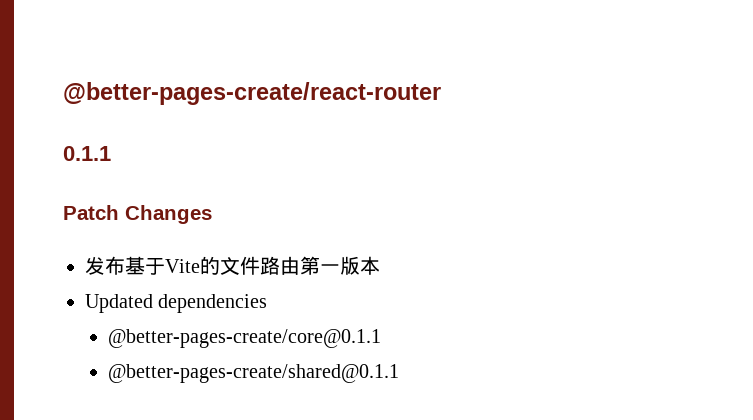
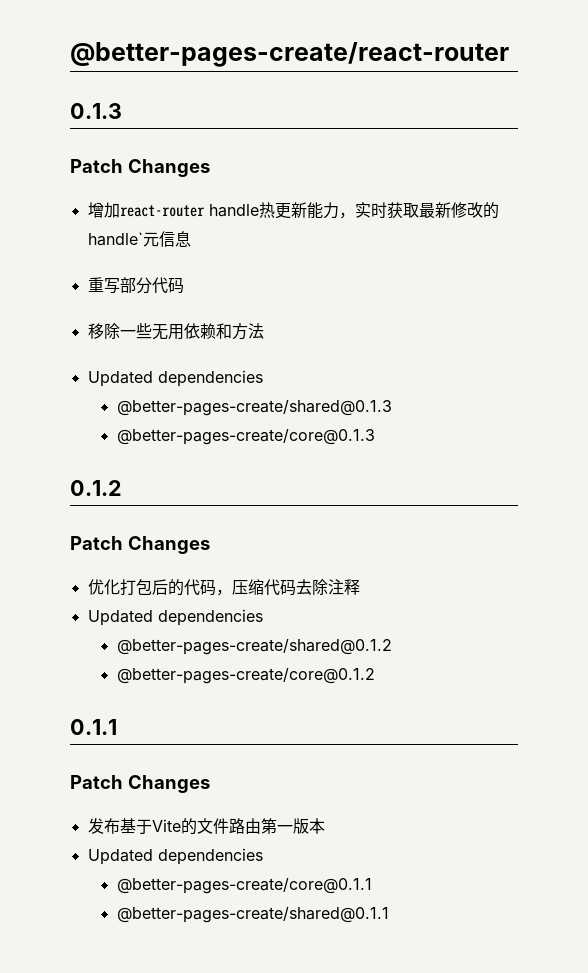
(441, 93) none -> [70,103,122,119] [70,159,210,177] [87,202,499,219] [87,231,191,247] [87,277,184,294] [87,323,264,340] [87,370,263,387] [116,400,392,416] [116,429,375,445] [70,480,122,496] [70,536,210,554] [87,579,360,596] [87,609,263,626] [116,639,392,655] [116,668,375,684] // 0.1.3 // Patch Changes // 增加react-router handle热更新能力，实时获取最新修改的handle`元信息 // 重写部分代码 // 移除一些无用依赖和方法 // Updated dependencies // @better-pages-create/shared@0.1.3 // @better-pages-create/core@0.1.3 // 0.1.2 // Patch Changes // 优化打包后的代码，压缩代码去除注释 // Updated dependencies // @better-pages-create/shared@0.1.2 // @better-pages-create/core@0.1.2

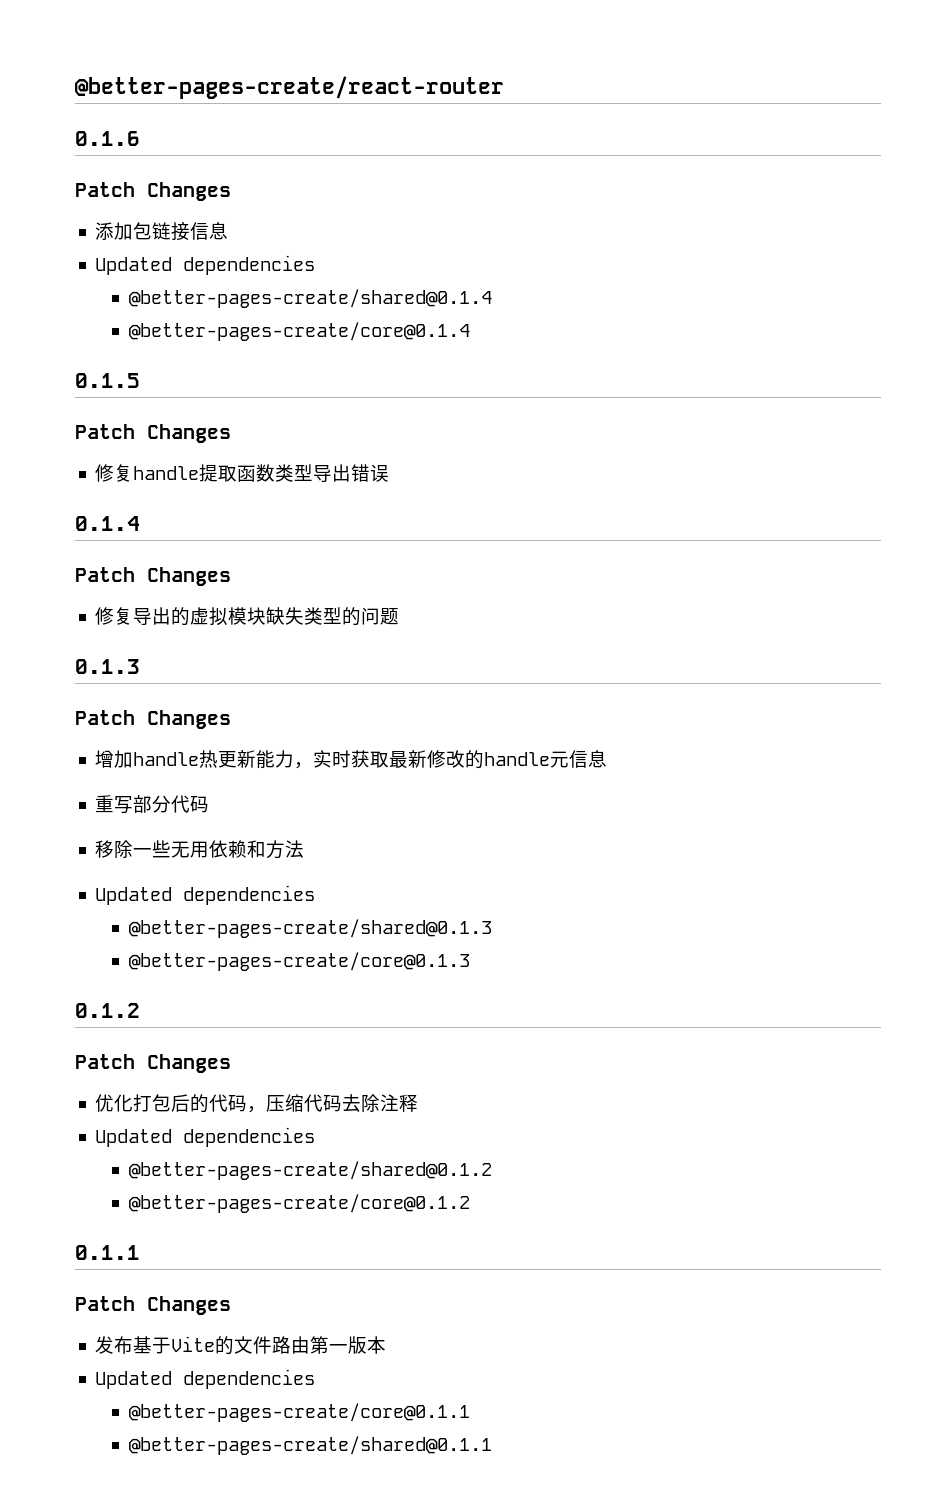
(509, 54) none -> [75,131,140,146] [75,182,231,201] [95,222,229,241] [95,255,316,275] [128,289,492,308] [128,322,470,341] [75,373,140,388] [75,424,231,443] [95,464,390,482] [75,516,140,531] [75,567,231,586] [95,607,400,626] // 0.1.6 // Patch Changes // 添加包链接信息 // Updated dependencies // @better-pages-create/shared@0.1.4 // @better-pages-create/core@0.1.4 // 0.1.5 // Patch Changes // 修复handle提取函数类型导出错误 // 0.1.4 // Patch Changes // 修复导出的虚拟模块缺失类型的问题
[119,205,205,217] react-router -> (134, 759) none
[87,232,143,246] handle` -> [484,752,551,766] handle

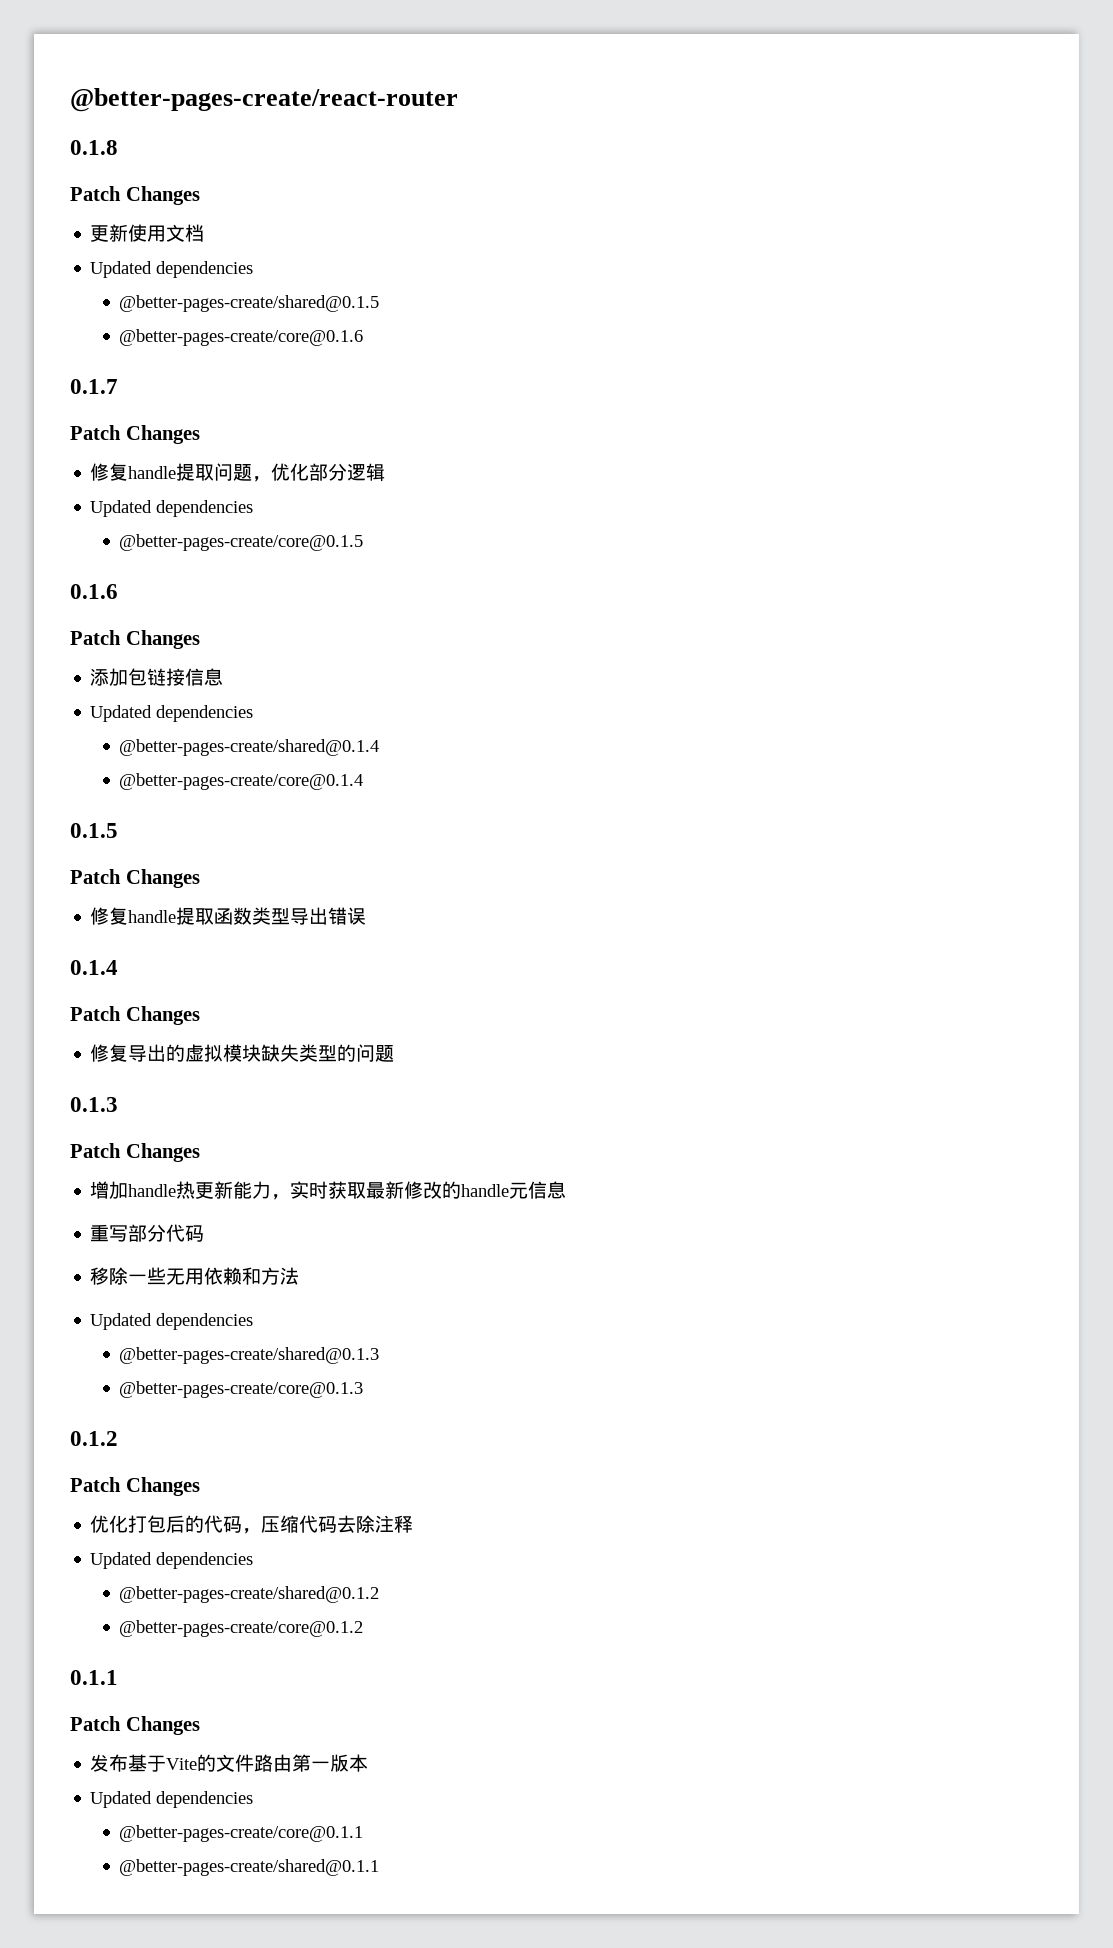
(504, 87) none -> [70,140,118,155] [70,186,200,205] [90,224,205,242] [90,261,254,278] [119,295,380,312] [119,329,364,346] [70,379,118,394] [70,425,200,444] [90,463,386,482] [90,500,254,517] [119,534,364,551] // 0.1.8 // Patch Changes // 更新使用文档 // Updated dependencies // @better-pages-create/shared@0.1.5 // @better-pages-create/core@0.1.6 // 0.1.7 // Patch Changes // 修复handle提取问题，优化部分逻辑 // Updated dependencies // @better-pages-create/core@0.1.5

